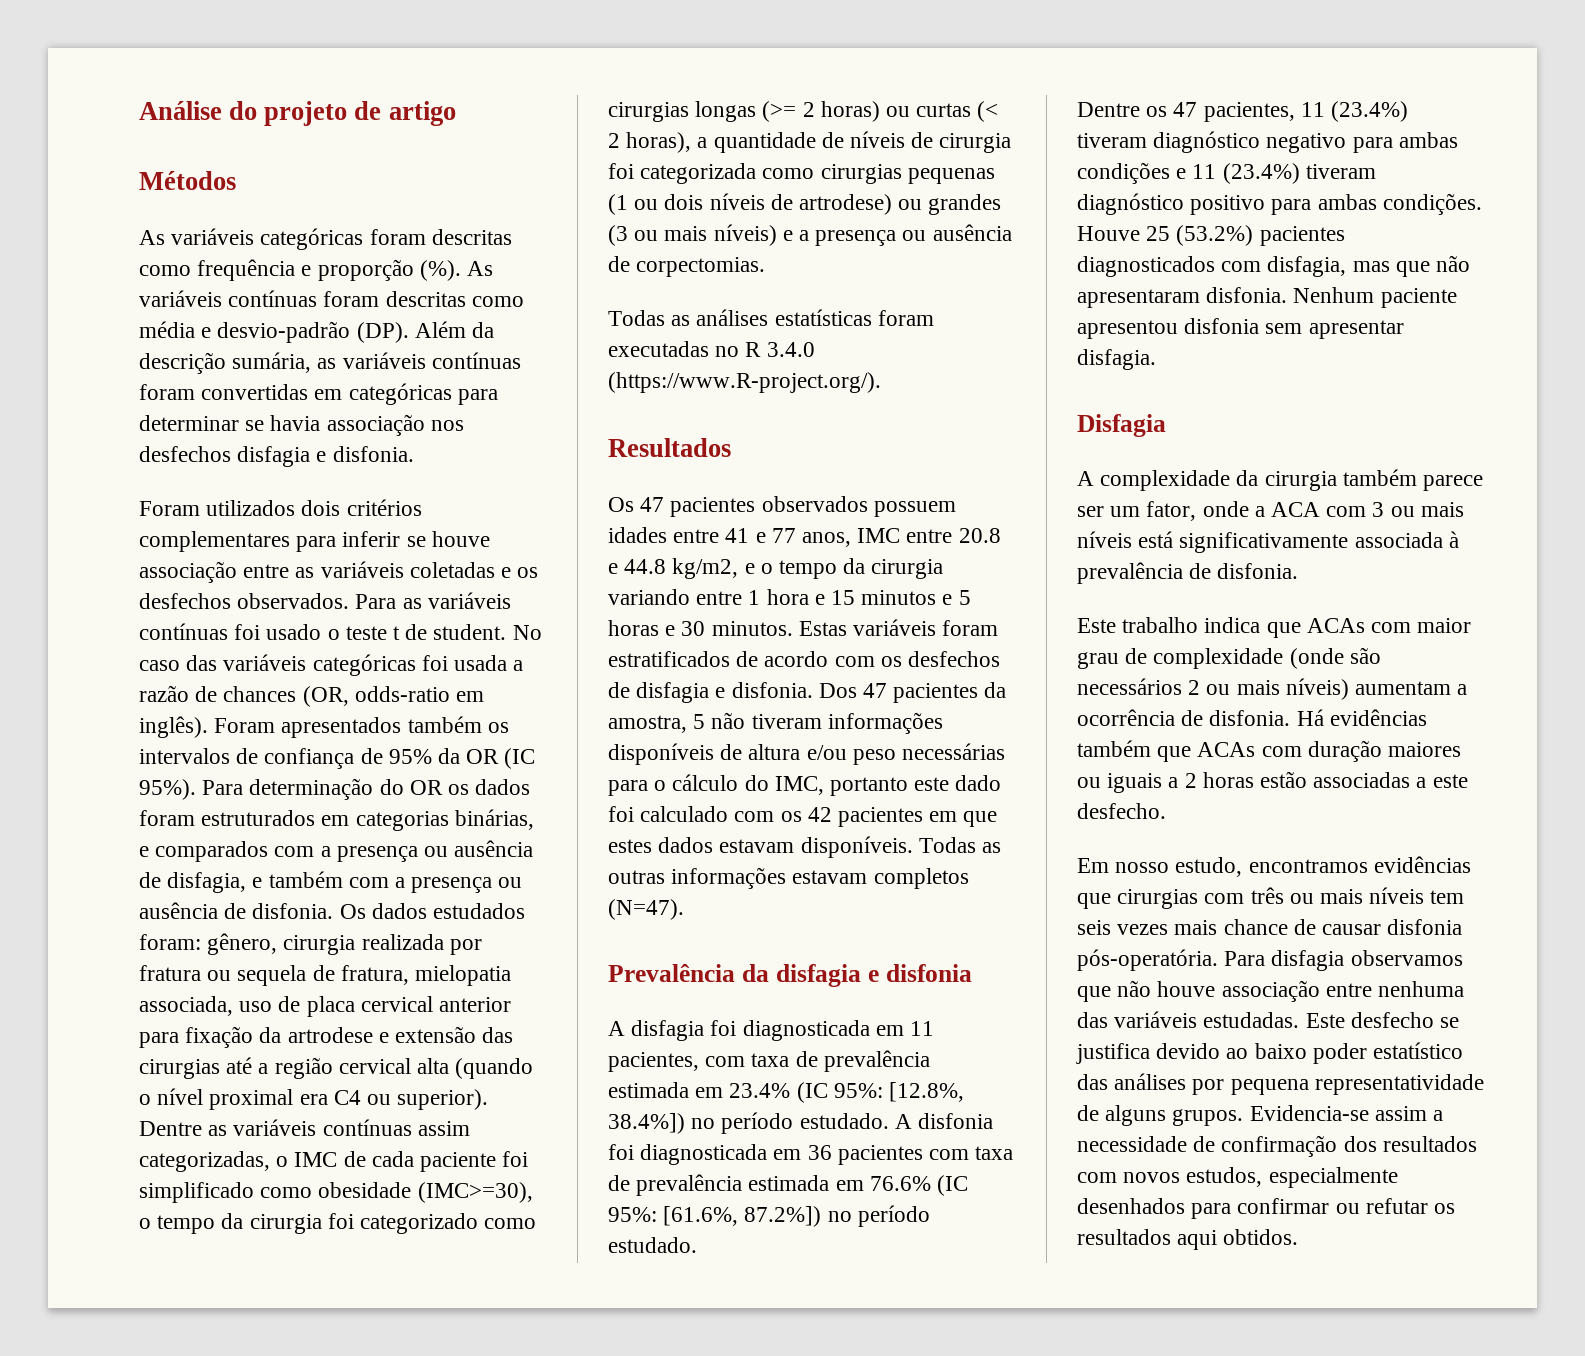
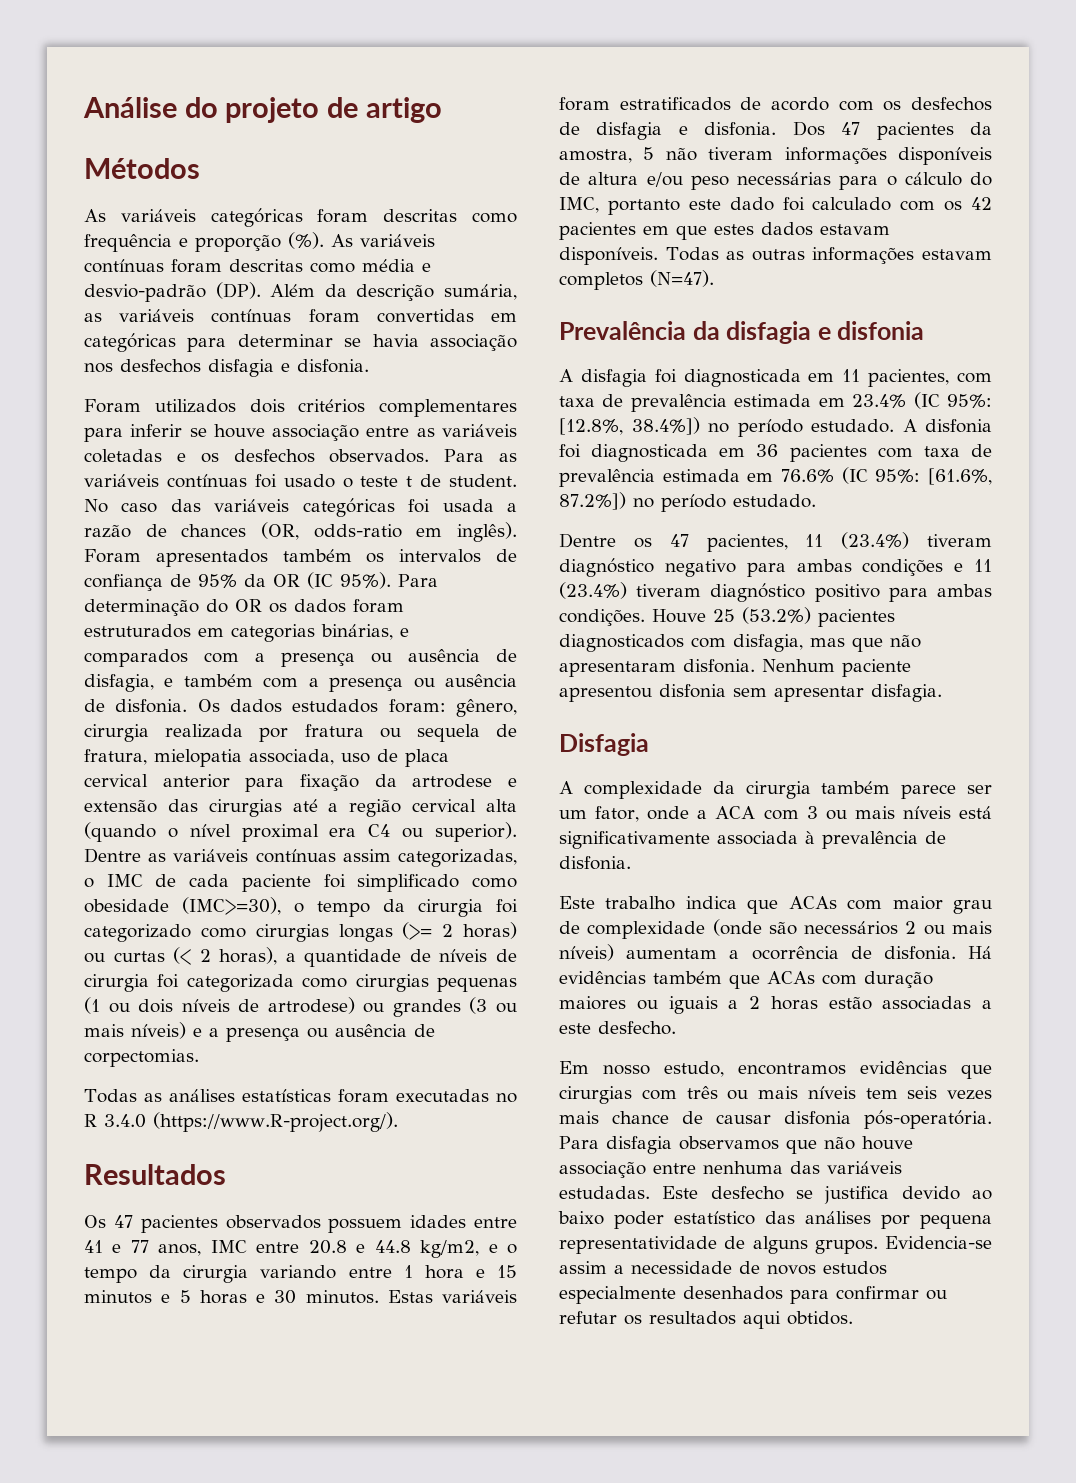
[1221,1135,1477,1157] [1077,1167,1263,1187] confirmação dos resultados com novos estudos, -> [767,1261,887,1275] novos estudos

